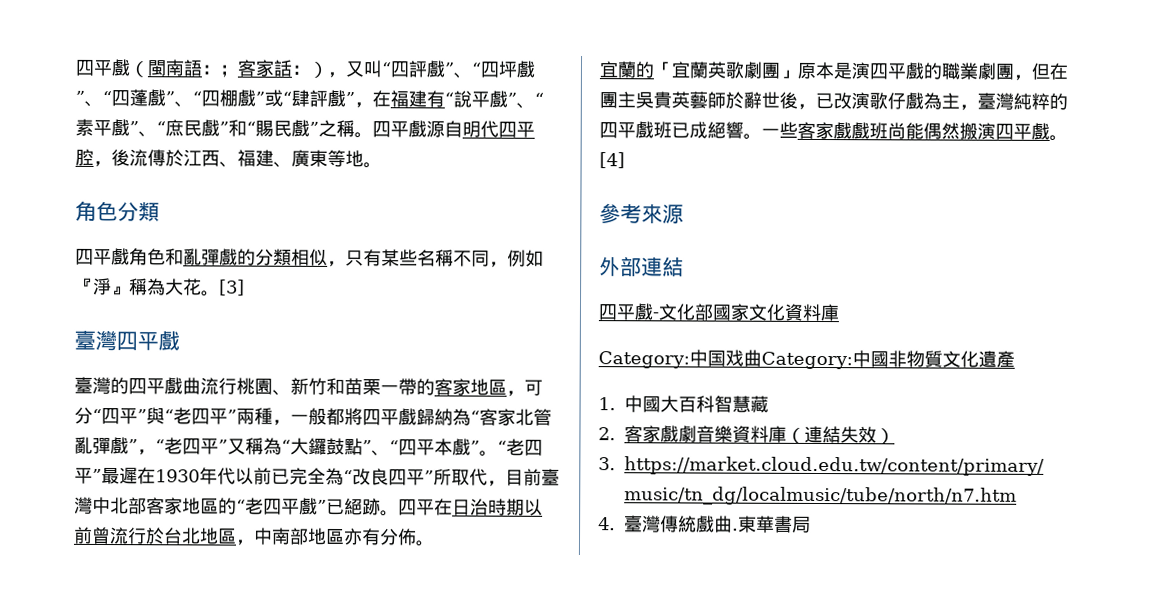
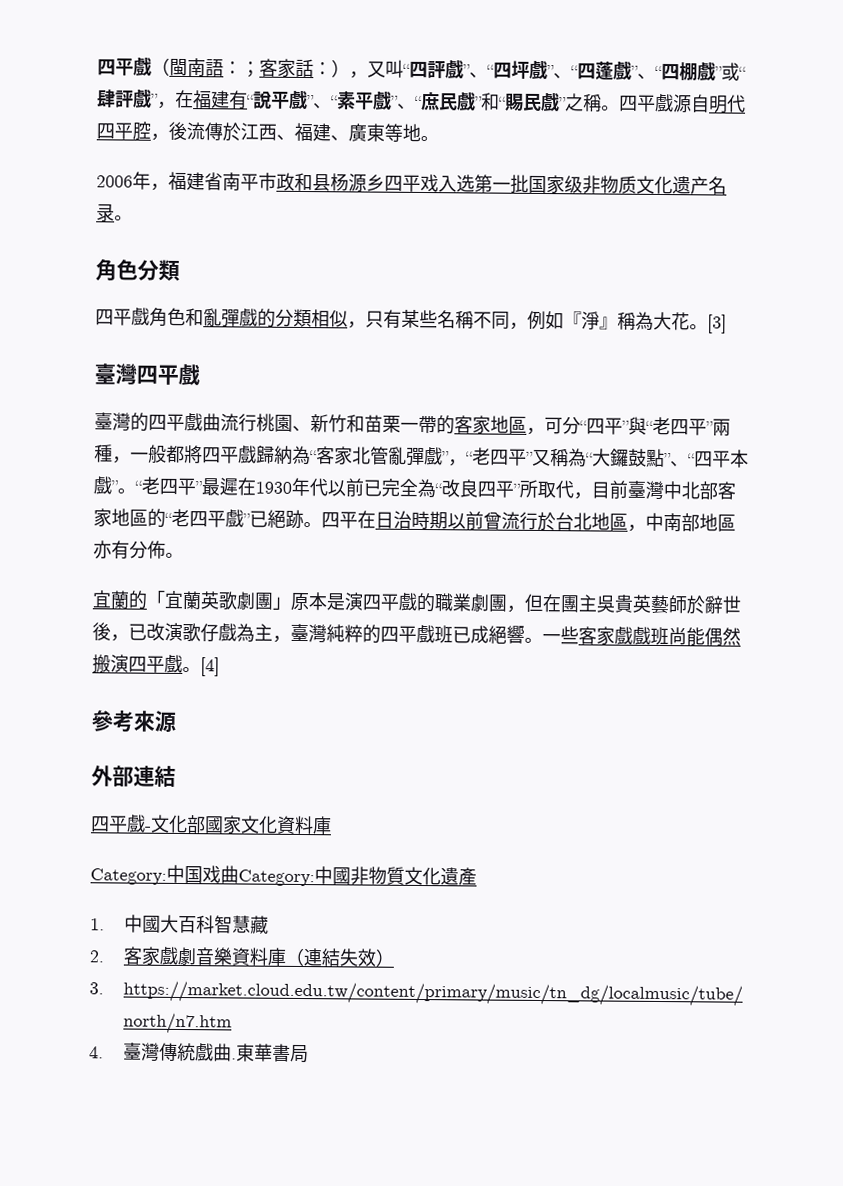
(382, 165) none -> [96,171,727,195] [96,203,133,222] // 2006年，福建省南平市政和县杨源乡四平戏入选第一批国家级非物质文化遗产名录。

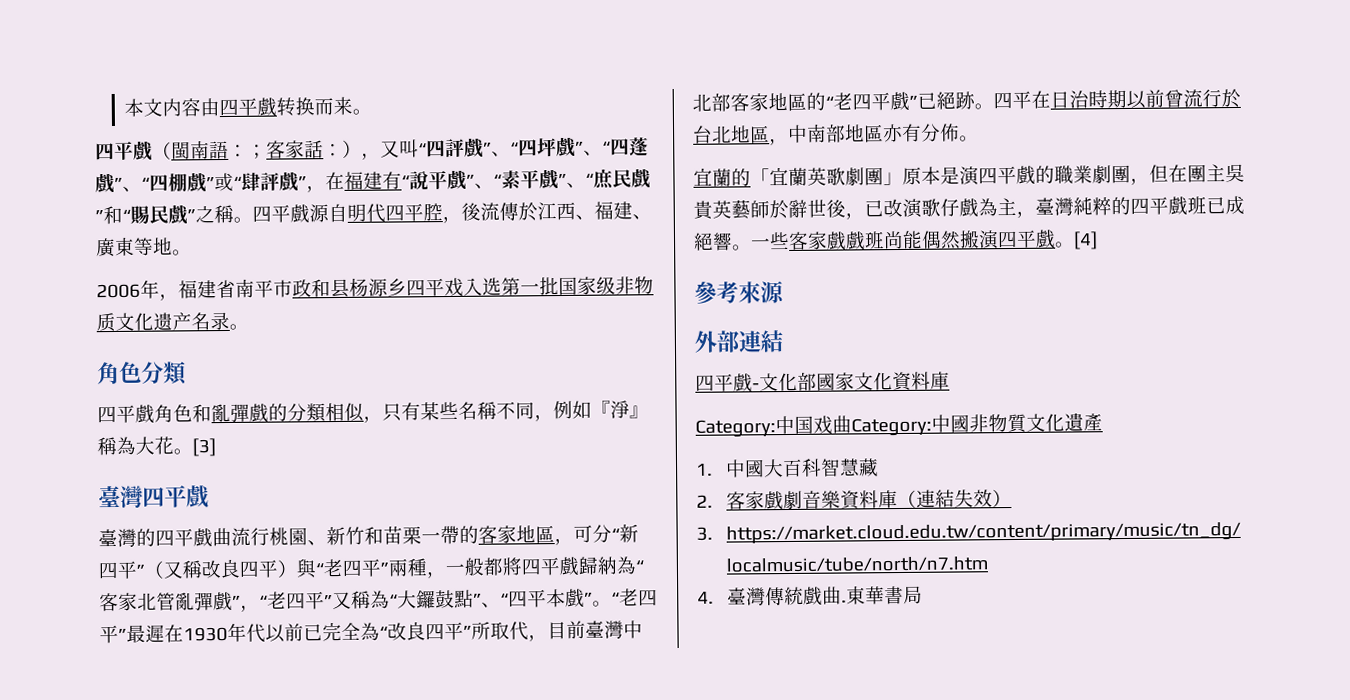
(97, 67) none -> [124,96,373,117] 本文内容由四平戲转换而来。 //
[586,417,630,435] 四平” -> [619,524,639,543] [98,558,298,580] 新四平”（又稱改良四平）

